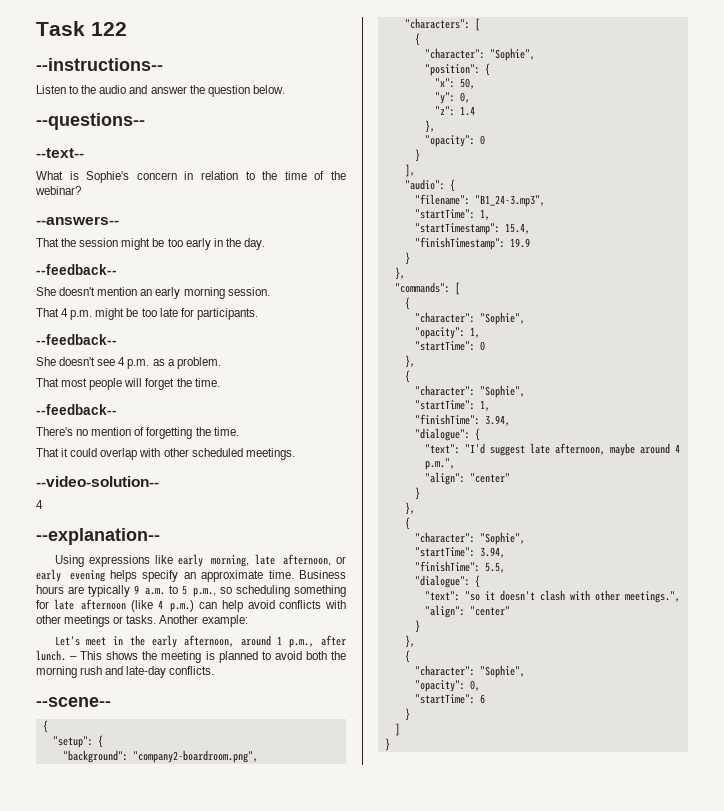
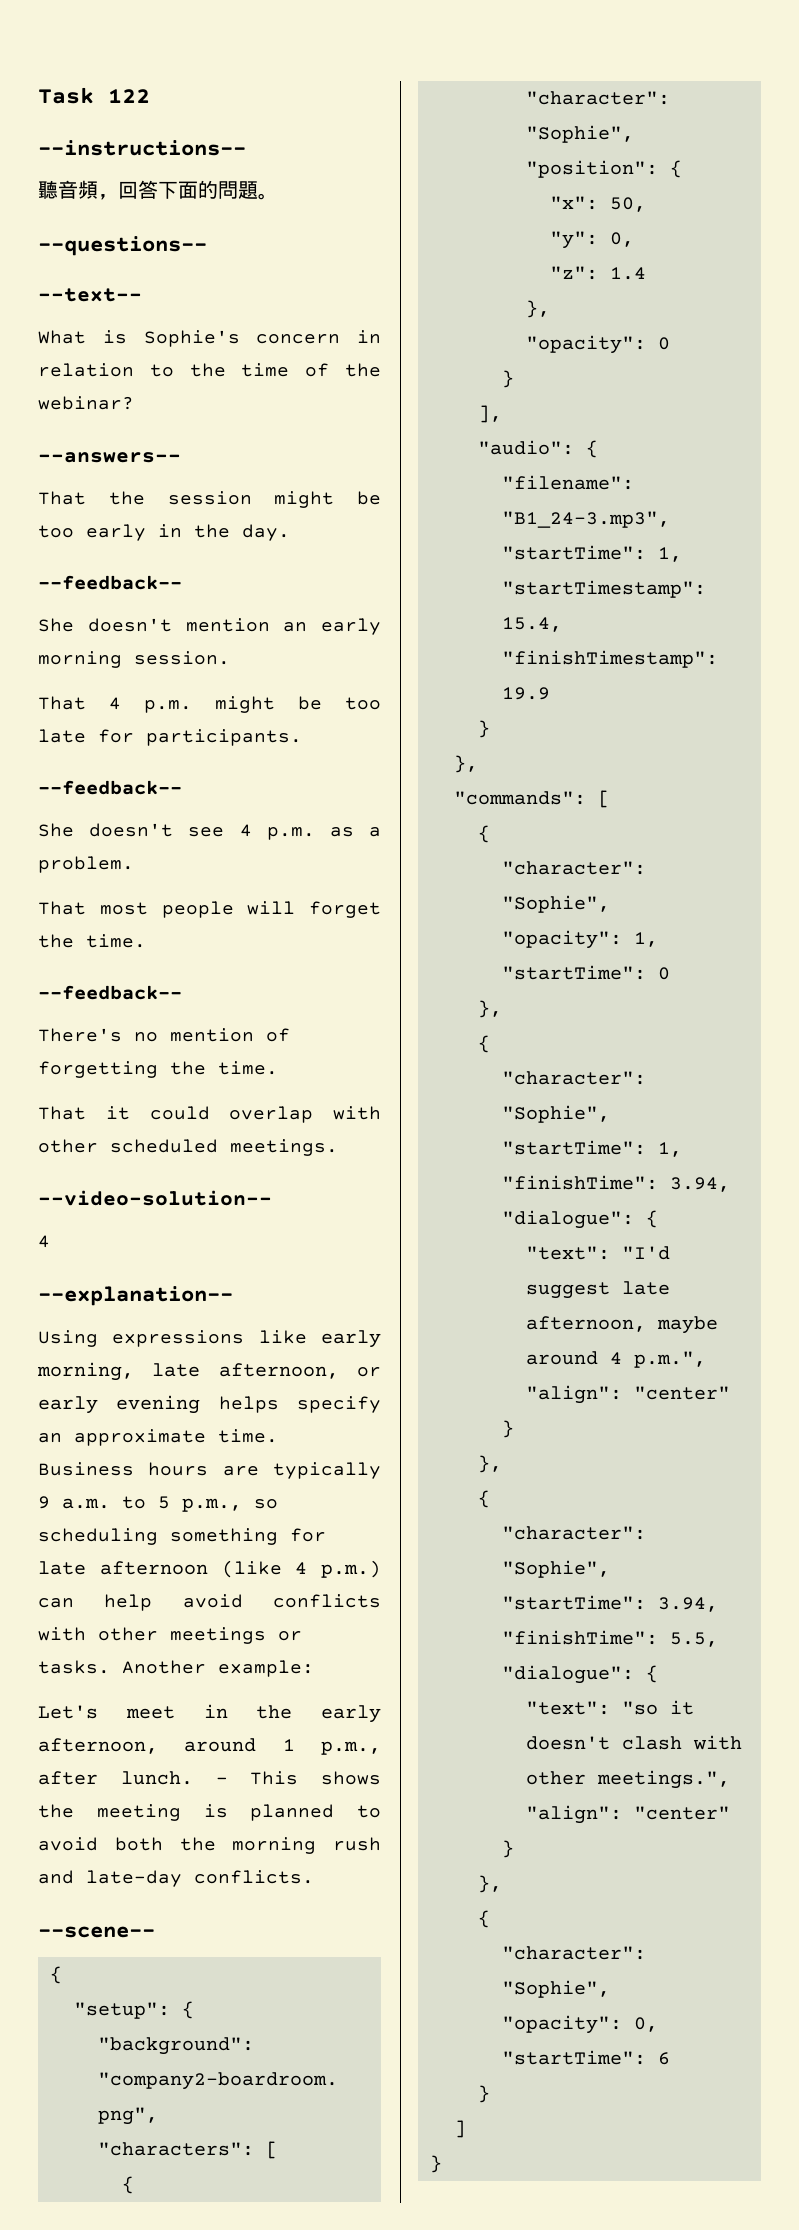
[36,85,285,97] Listen to the audio and answer the question below. -> [38,180,278,200] 聽音頻，回答下面的問題。

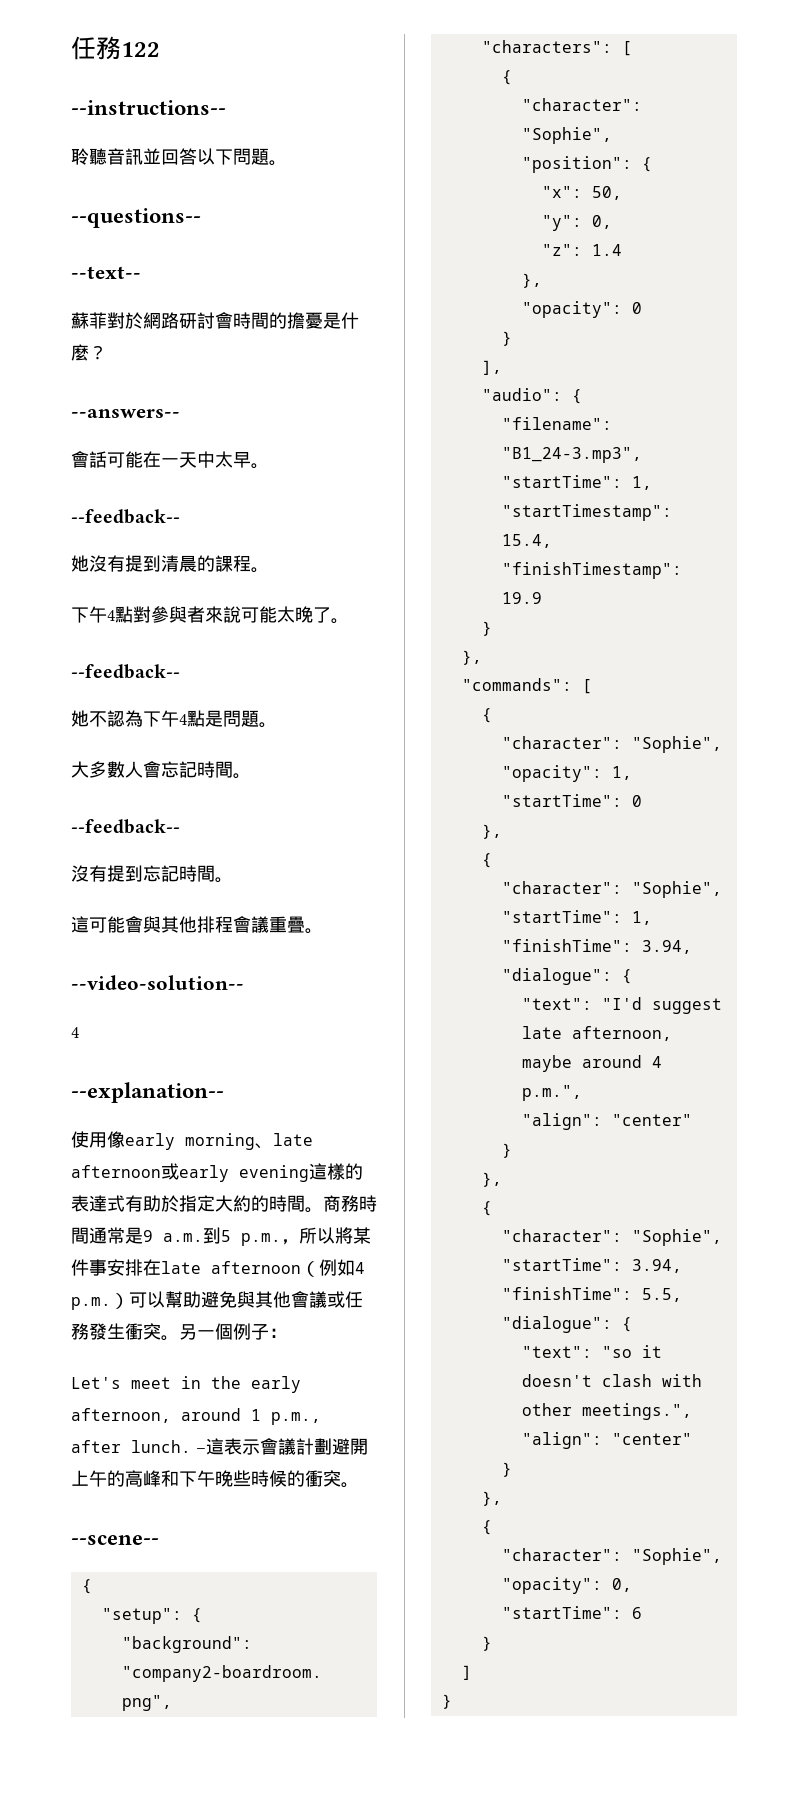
[38,87,94,104] Task -> [71,36,121,60] 任務
[38,180,218,200] 聽音頻，回答下面的 -> [71,148,233,165] 聆聽音訊並回答以下
[38,330,381,347] [38,363,382,377] [38,396,134,410] [38,452,181,463] [38,491,381,508] [38,524,290,541] [38,575,182,590] [38,618,381,635] [38,651,230,668] [38,696,381,713] [38,729,302,746] [38,780,182,795] [38,823,381,840] [38,856,134,873] [38,901,381,918] [38,934,146,948] [38,985,182,1000] [38,1028,290,1042] [38,1061,278,1078] [38,1106,381,1123] [38,1139,338,1156] [38,1190,272,1206] [38,1235,50,1248] [38,1286,233,1306] [38,1330,381,1348] [37,1362,381,1381] [38,1395,381,1414] [38,1429,278,1446] [38,1462,381,1479] [38,1496,278,1512] [38,1528,326,1545] [38,1560,381,1578] [38,1594,381,1611] [38,1627,302,1644] [38,1660,314,1677] What is Sophie's concern in relation to the time of the webinar? // --answers-- // That the session might be too early in the day. // --feedback-- // She doesn't mention an early morning session. // That 4 p.m. might be too late for participants. // --feedback-- // She doesn't see 4 p.m. as a problem. // That most people will forget the time. // --feedback-- // There's no mention of forgetting the time. // That it could overlap with other scheduled meetings. // --video-solution-- // 4 // --explanation-- // Using expressions like early morning, late afternoon, or early evening helps specify an approximate time. Business hours are typically 9 a.m. to 5 p.m., so scheduling something for late afternoon (like 4 p.m.) can help avoid conflicts with other meetings or tasks. Another example: -> [71,312,359,329] [71,344,107,361] [71,409,180,418] [71,451,269,469] [71,509,180,524] [71,555,269,573] [71,606,349,624] [71,664,180,679] [71,710,277,728] [71,761,251,779] [71,819,180,834] [71,865,233,883] [71,916,323,934] [71,975,244,990] [71,1027,79,1038] [71,1082,224,1103] [71,1131,313,1150] [71,1163,363,1182] [71,1195,377,1213] [71,1227,371,1246] [71,1259,365,1277] [71,1291,363,1310] [71,1323,287,1341] 蘇菲對於網路研討會時間的擔憂是什麼？ // --answers-- // 會話可能在一天中太早。 // --feedback-- // 她沒有提到清晨的課程。 // 下午4點對參與者來說可能太晚了。 // --feedback-- // 她不認為下午4點是問題。 // 大多數人會忘記時間。 // --feedback-- // 沒有提到忘記時間。 // 這可能會與其他排程會議重疊。 // --video-solution-- // 4 // --explanation-- // 使用像early morning、late afternoon或early evening這樣的表達式有助於指定大約的時間。商務時間通常是9 a.m.到5 p.m.，所以將某件事安排在late afternoon（例如4 p.m.）可以幫助避免與其他會議或任務發生衝突。另一個例子：
[250,1771,381,1785] [38,1804,381,1821] [38,1837,381,1854] [38,1870,314,1887] This shows the meeting is planned to avoid both the morning rush and late-day conflicts. -> [206,1438,368,1455] [71,1470,359,1488] 這表示會議計劃避開上午的高峰和下午晚些時候的衝突。

